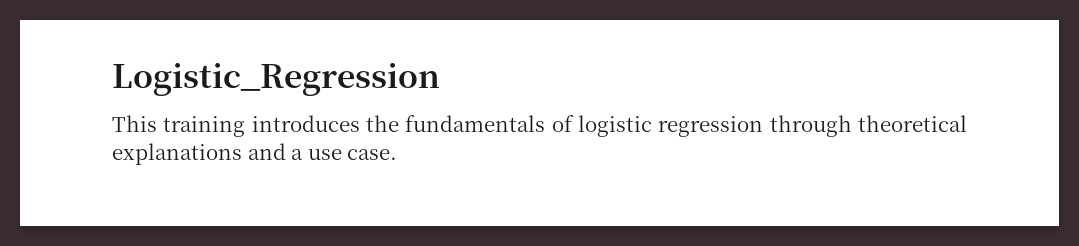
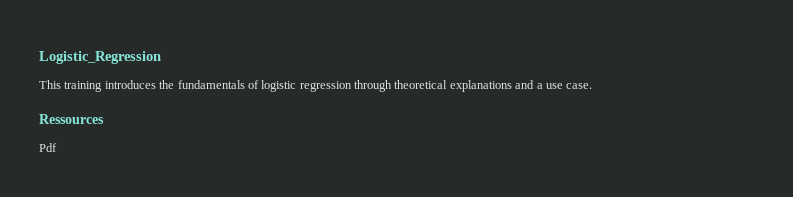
(398, 154) none -> [39,114,104,124] [39,143,57,152] // Ressources // Pdf

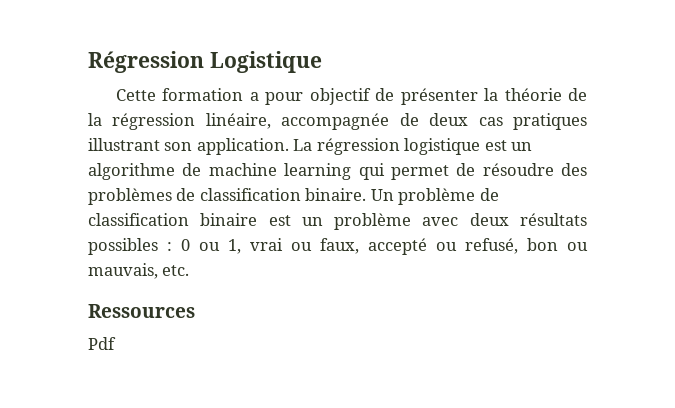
[39,51,161,64] [39,80,593,92] Logistic_Regression // This training introduces the fundamentals of logistic regression through theoretical explanations and a use case. -> [88,51,322,73] [115,88,588,105] [88,113,587,130] [88,138,533,155] [88,163,587,180] [88,188,499,205] [88,213,587,230] [88,238,588,255] [88,263,190,279] Régression Logistique // Cette formation a pour objectif de présenter la théorie de la régression linéaire, accompagnée de deux cas pratiques illustrant son application. La régression logistique est un algorithme de machine learning qui permet de résoudre des problèmes de classification binaire. Un problème de classification binaire est un problème avec deux résultats possibles : 0 ou 1, vrai ou faux, accepté ou refusé, bon ou mauvais, etc.

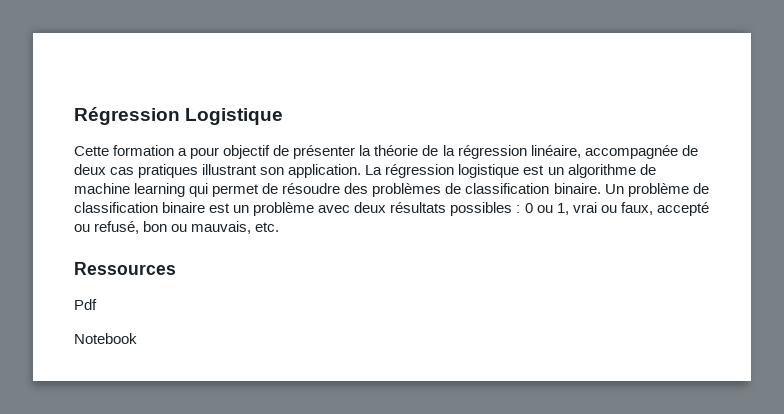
(116, 343) none -> [74,333,137,344] // Notebook

